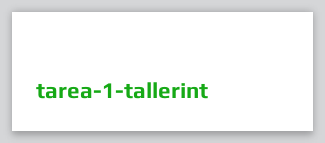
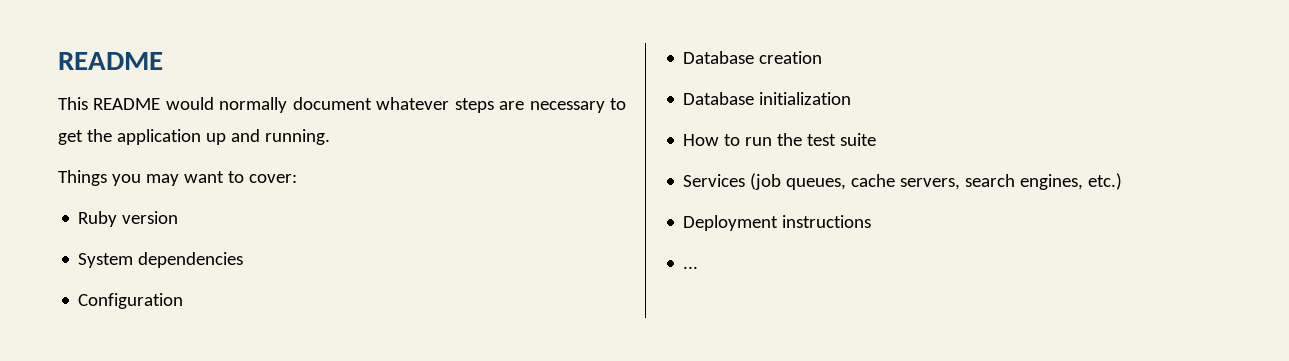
[36,82,208,99] tarea-1-tallerint -> [58,52,163,70] [58,97,626,113] [58,129,330,145] [58,170,297,186] [78,211,179,227] [78,252,244,268] [78,293,184,309] [683,51,823,64] [683,92,852,105] [683,133,877,146] [683,173,1123,190] [683,215,872,231] [683,266,699,269] README // This README would normally document whatever steps are necessary to get the application up and running. // Things you may want to cover: // Ruby version // System dependencies // Configuration // Database creation // Database initialization // How to run the test suite // Services (job queues, cache servers, search engines, etc.) // Deployment instructions // ...

